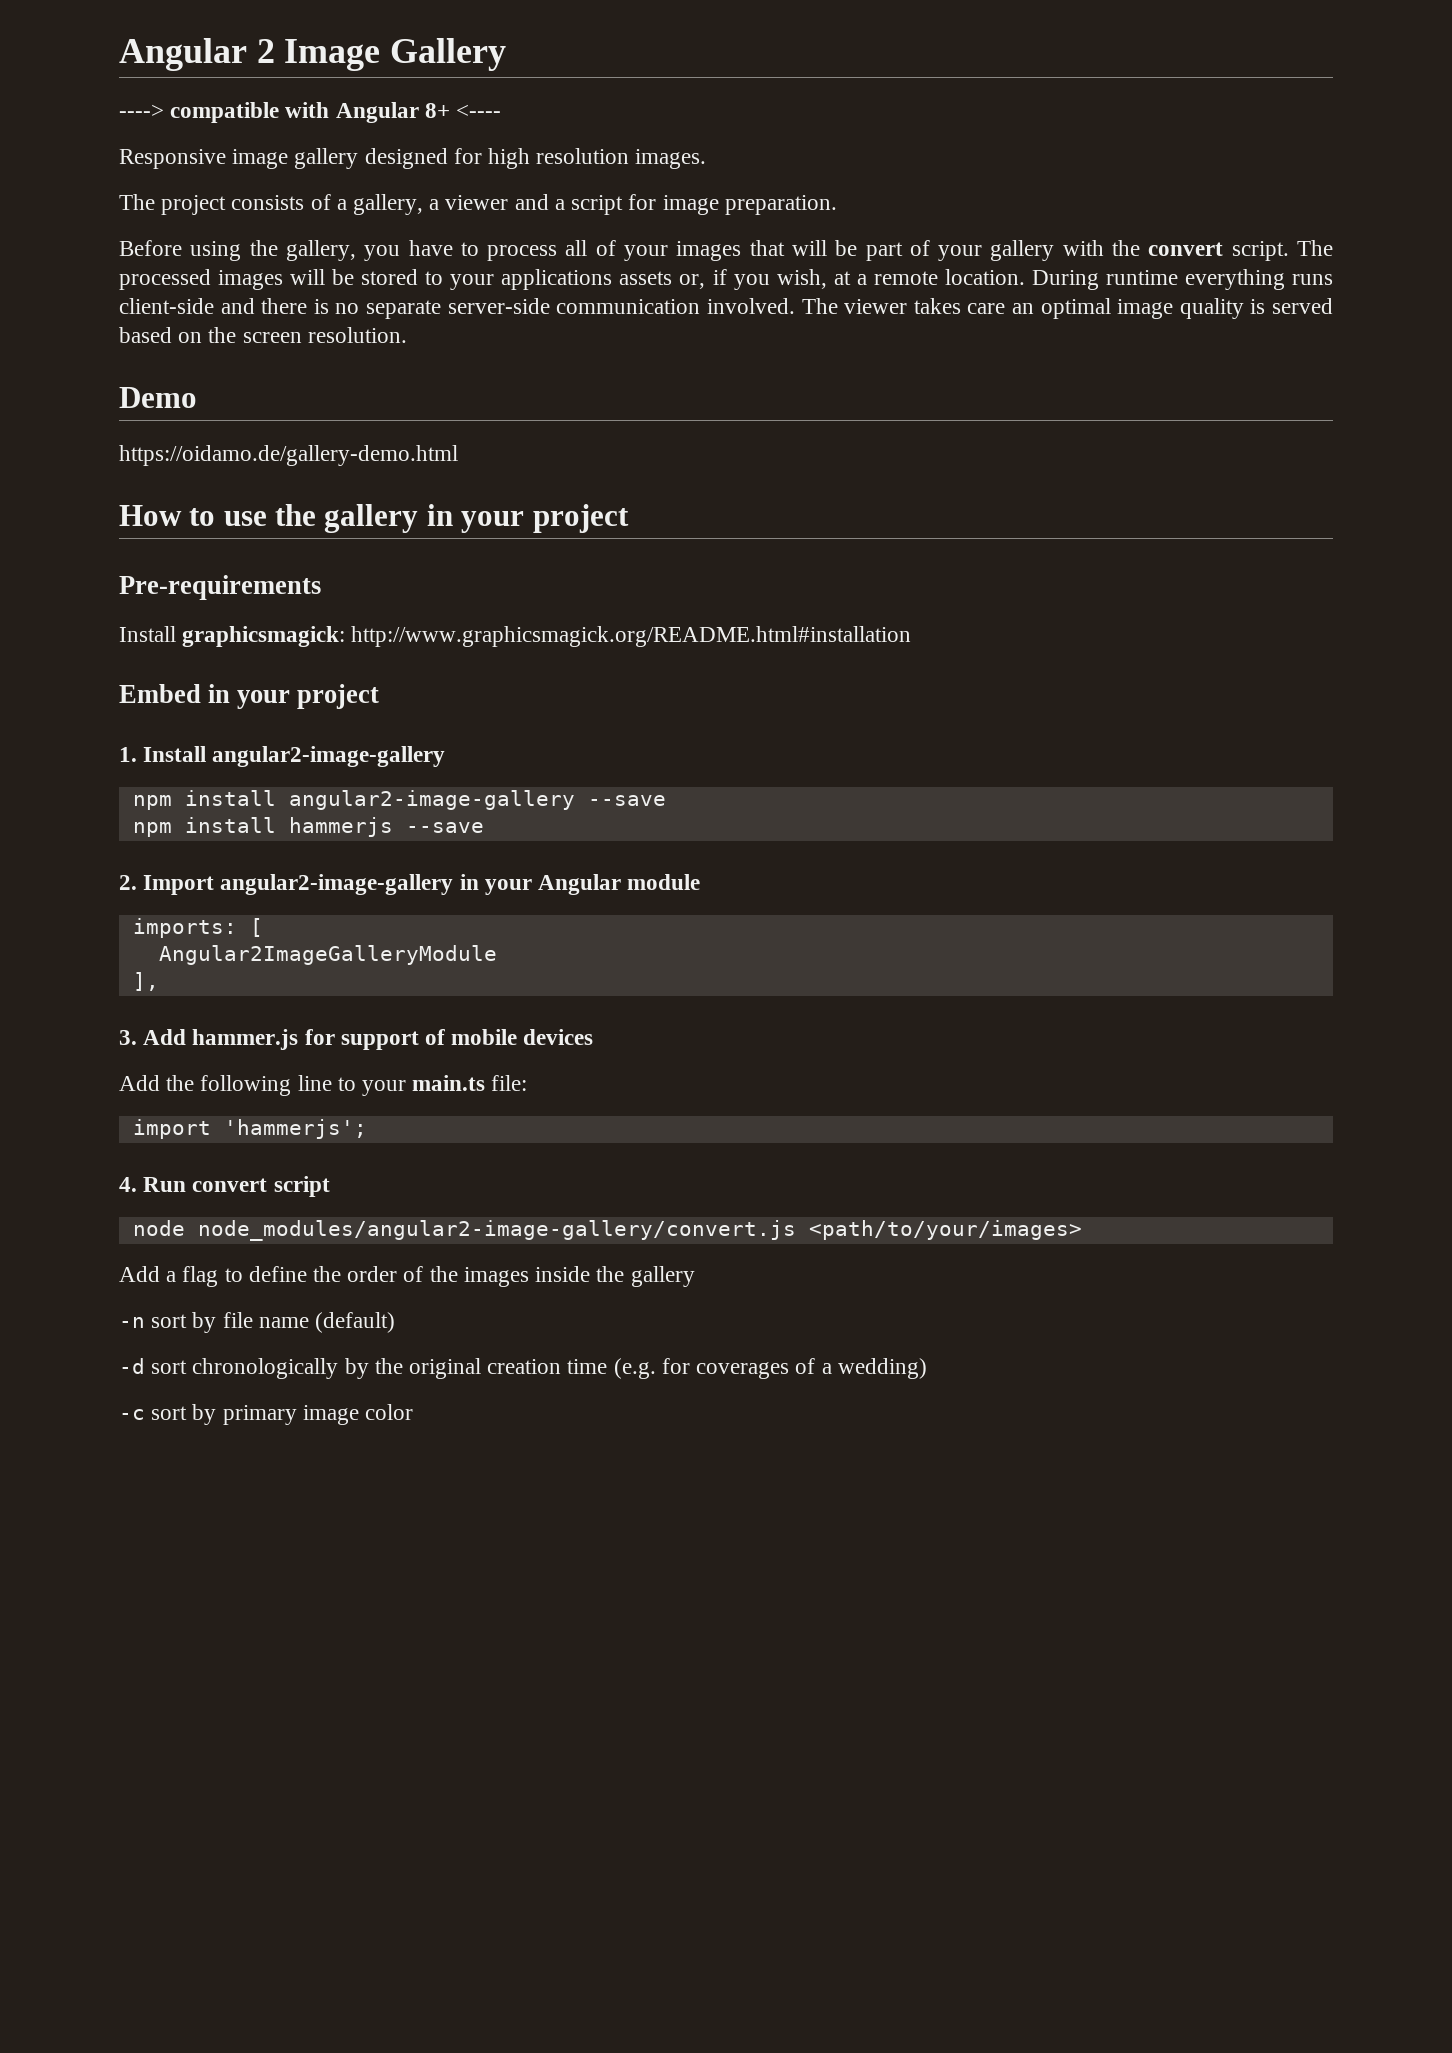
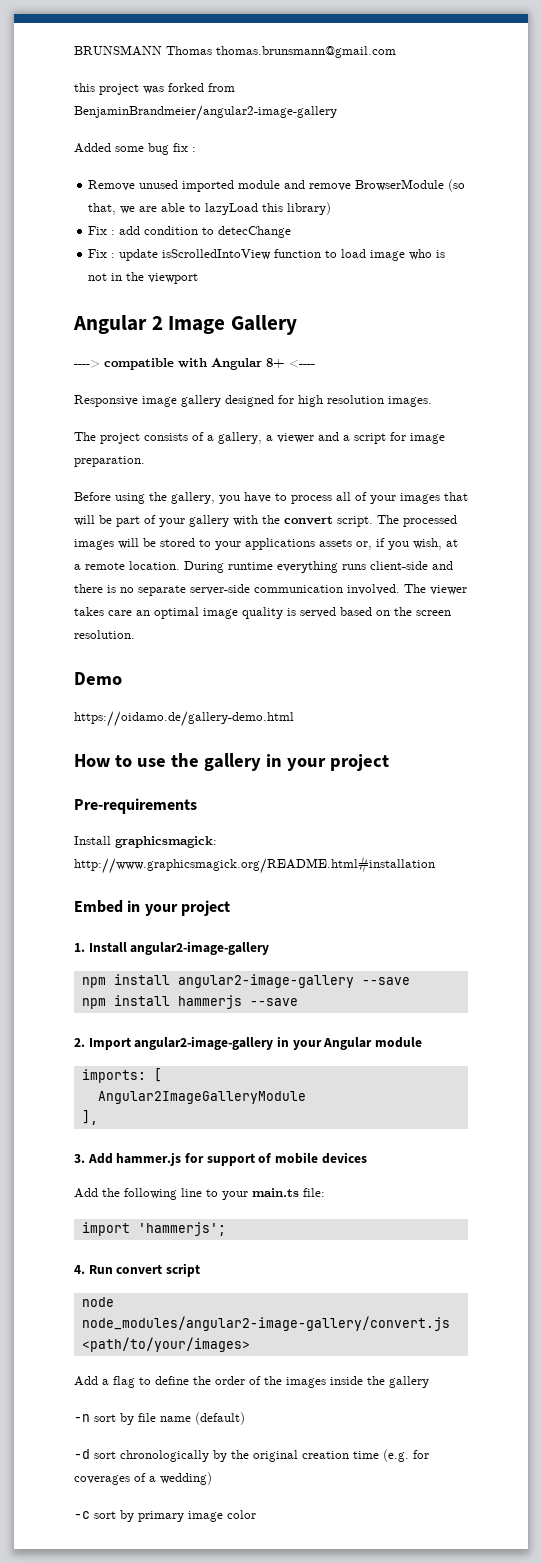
(119, 54) none -> [74,45,396,58] [74,83,235,95] [74,105,337,121] [74,143,196,155] [88,179,466,192] [88,202,332,215] [88,226,292,238] [88,249,446,261] [88,272,199,284] BRUNSMANN Thomas thomas.brunsmann@gmail.com // this project was forked from BenjaminBrandmeier/angular2-image-gallery // Added some bug fix : // Remove unused imported module and remove BrowserModule (so that, we are able to lazyLoad this library) // Fix : add condition to detecChange // Fix : update isScrolledIntoView function to load image who is not in the viewport //

